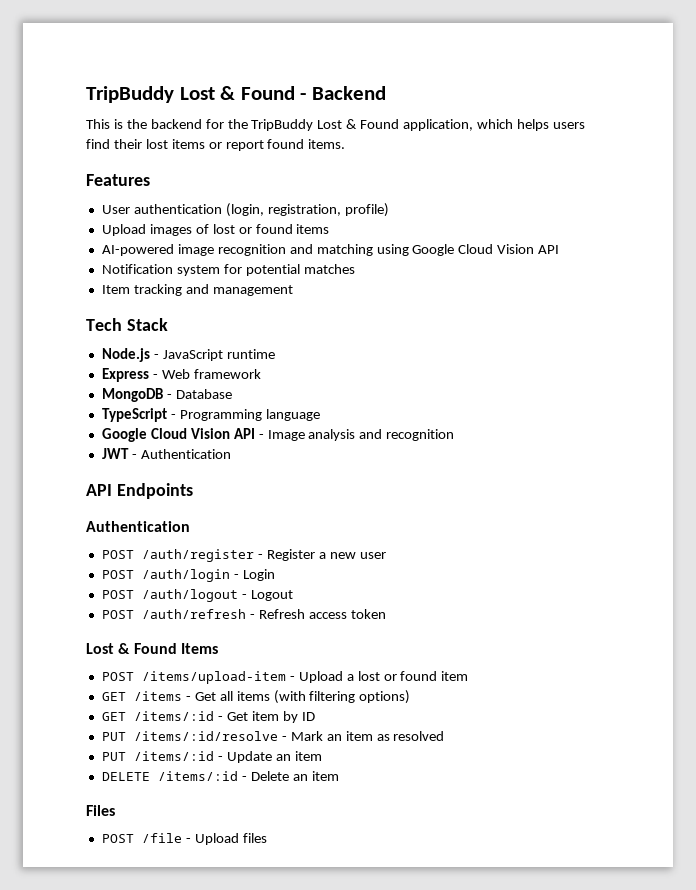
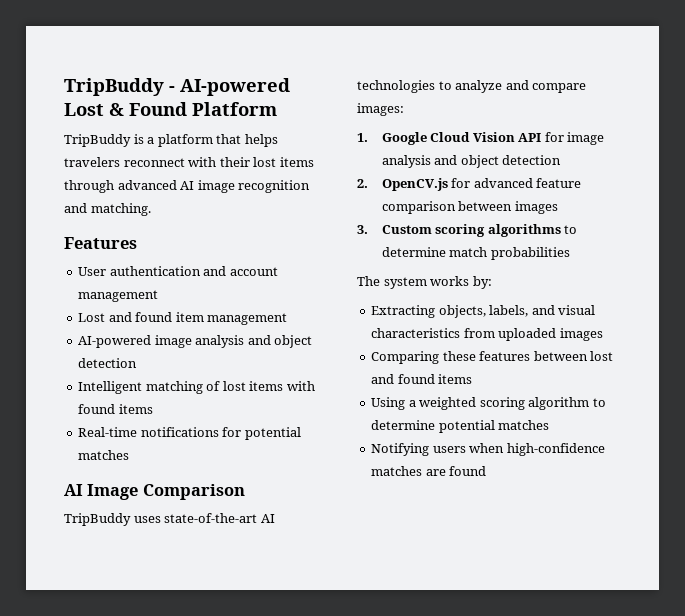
[86,86,386,103] [86,119,585,131] [86,139,346,151] [86,174,150,186] [101,203,389,217] [101,224,330,236] [101,244,560,256] [101,264,355,276] [101,284,293,296] [86,318,168,331] [101,348,275,362] [101,368,261,382] [101,388,232,402] [101,408,320,422] [101,428,455,442] [101,448,231,459] [86,483,193,499] [86,521,190,532] [101,549,386,562] [101,569,275,582] [101,589,293,602] [101,609,386,619] [86,643,218,654] [101,671,469,684] [101,690,411,704] [101,711,315,723] [101,731,445,741] [101,751,322,763] [101,771,339,781] [86,805,115,816] [101,833,267,845] TripBuddy Lost & Found - Backend // This is the backend for the TripBuddy Lost & Found application, which helps users find their lost items or report found items. // Features // User authentication (login, registration, profile) // Upload images of lost or found items // AI-powered image recognition and matching using Google Cloud Vision API // Notification system for potential matches // Item tracking and management // Tech Stack // Node.js - JavaScript runtime // Express - Web framework // MongoDB - Database // TypeScript - Programming language // Google Cloud Vision API - Image analysis and recognition // JWT - Authentication // API Endpoints // Authentication // POST /auth/register - Register a new user // POST /auth/login - Login // POST /auth/logout - Logout // POST /auth/refresh - Refresh access token // Lost & Found Items // POST /items/upload-item - Upload a lost or found item // GET /items - Get all items (with filtering options) // GET /items/:id - Get item by ID // PUT /items/:id/resolve - Mark an item as resolved // PUT /items/:id - Update an item // DELETE /items/:id - Delete an item // Files // POST /file - Upload files -> [64,78,290,96] [64,102,277,116] [64,134,278,147] [64,157,314,167] [64,180,311,193] [64,203,151,216] [64,237,137,249] [78,266,278,276] [78,290,159,302] [78,312,288,325] [78,335,313,348] [78,358,138,368] [78,381,315,394] [78,404,153,414] [78,427,301,440] [78,450,130,460] [64,484,245,500] [64,513,275,526] [357,80,587,93] [357,103,404,116] [357,132,605,145] [381,155,562,168] [357,178,582,191] [381,201,558,214] [357,224,578,237] [381,247,570,260] [357,276,492,289] [371,305,596,318] [371,328,603,341] [371,351,614,364] [371,374,473,384] [371,397,606,410] [371,420,550,433] [371,443,605,456] [371,466,487,476] TripBuddy - AI-powered Lost & Found Platform // TripBuddy is a platform that helps travelers reconnect with their lost items through advanced AI image recognition and matching. // Features // User authentication and account management // Lost and found item management // AI-powered image analysis and object detection // Intelligent matching of lost items with found items // Real-time notifications for potential matches // AI Image Comparison // TripBuddy uses state-of-the-art AI technologies to analyze and compare images: // 1. Google Cloud Vision API for image analysis and object detection // 2. OpenCV.js for advanced feature comparison between images // 3. Custom scoring algorithms to determine match probabilities // The system works by: // Extracting objects, labels, and visual characteristics from uploaded images // Comparing these features between lost and found items // Using a weighted scoring algorithm to determine potential matches // Notifying users when high-confidence matches are found

